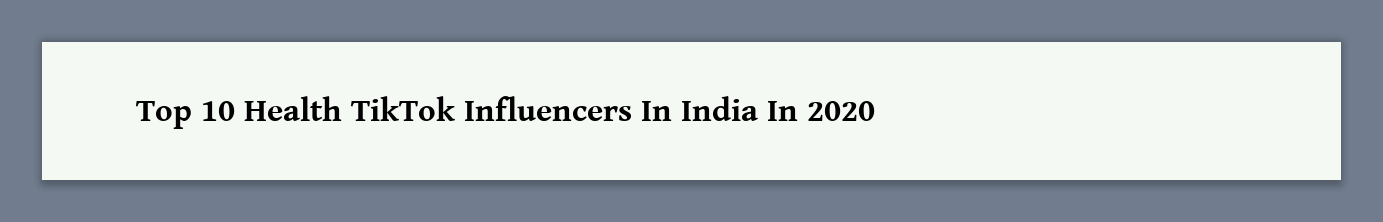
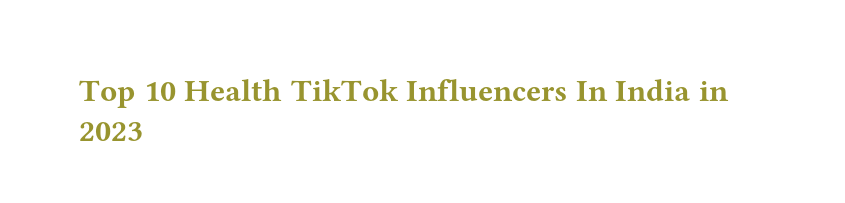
[767,101,875,121] In 2020 -> [698,81,729,101] [79,122,143,141] in 2023

